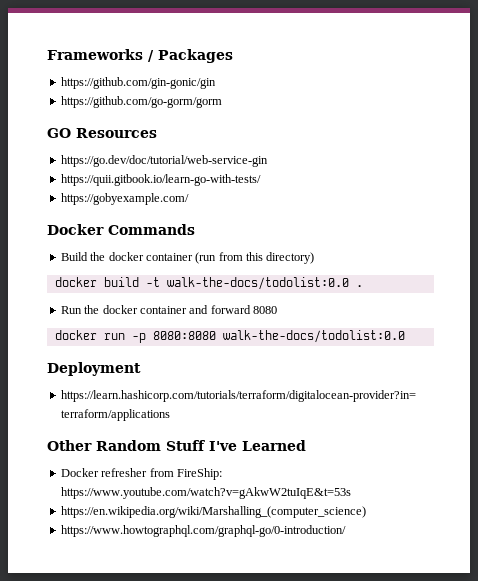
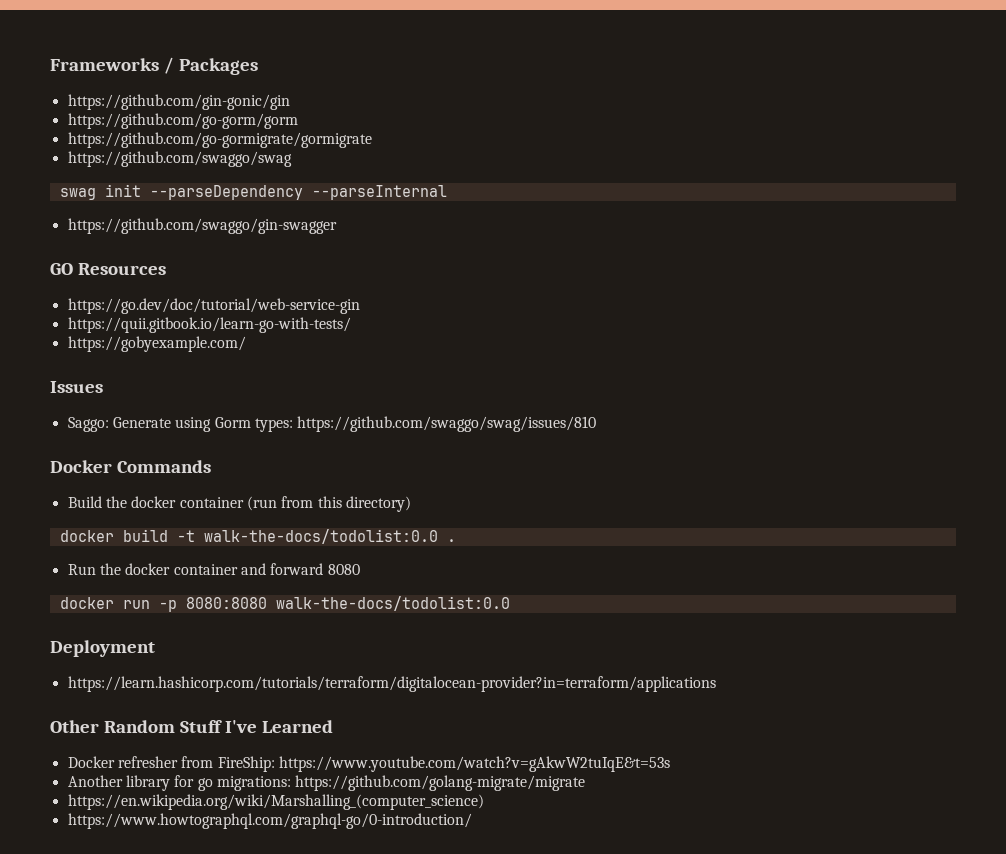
(222, 102) none -> [67,132,372,148] [67,151,292,167] [59,184,447,200] [67,218,337,234] // https://github.com/go-gormigrate/gormigrate // https://github.com/swaggo/swag // swag init --parseDependency --parseInternal // https://github.com/swaggo/gin-swagger
(189, 199) none -> [50,381,103,393] [67,416,597,432] // Issues // Saggo: Generate using Gorm types: https://github.com/swaggo/swag/issues/810
(351, 493) none -> [67,775,586,791] // Another library for go migrations: https://github.com/golang-migrate/migrate

